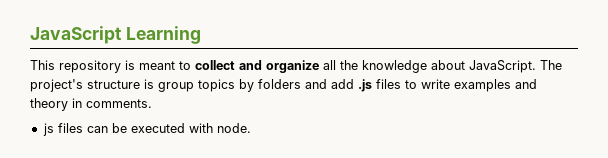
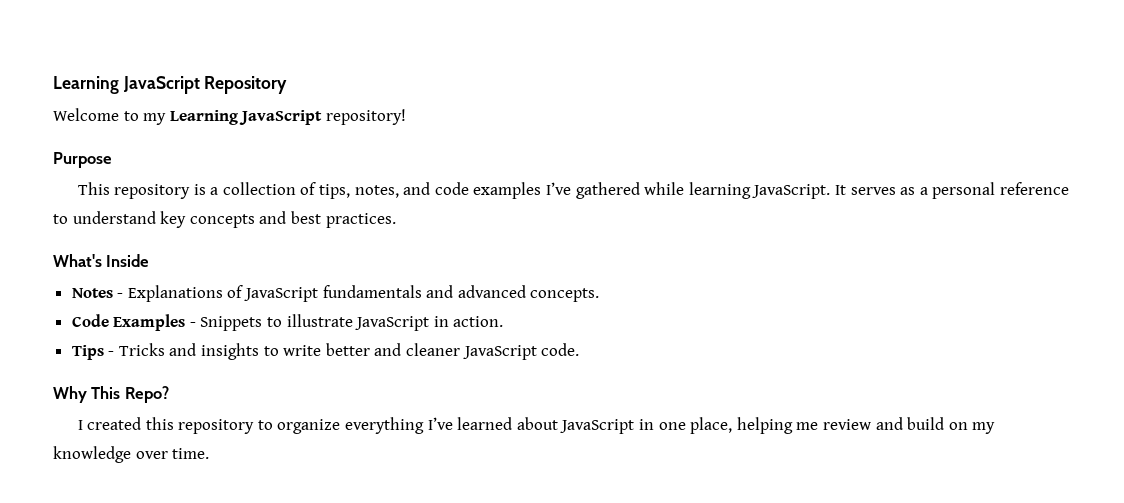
[30,26,201,44] [30,60,562,73] [30,79,537,92] [30,98,152,111] [42,123,251,136] JavaScript Learning // This repository is meant to collect and organize all the knowledge about JavaScript. The project's structure is group topics by folders and add .js files to write examples and theory in comments. // js files can be executed with node. -> [53,76,288,94] [53,108,406,125] [53,152,112,168] [77,182,1069,199] [53,211,396,228] [53,254,150,267] [71,285,600,302] [71,314,504,331] [71,343,580,360] [53,386,169,403] [77,417,996,434] [53,446,210,463] Learning JavaScript Repository // Welcome to my Learning JavaScript repository! // Purpose // This repository is a collection of tips, notes, and code examples I’ve gathered while learning JavaScript. It serves as a personal reference to understand key concepts and best practices. // What's Inside // Notes - Explanations of JavaScript fundamentals and advanced concepts. // Code Examples - Snippets to illustrate JavaScript in action. // Tips - Tricks and insights to write better and cleaner JavaScript code. // Why This Repo? // I created this repository to organize everything I’ve learned about JavaScript in one place, helping me review and build on my knowledge over time.

